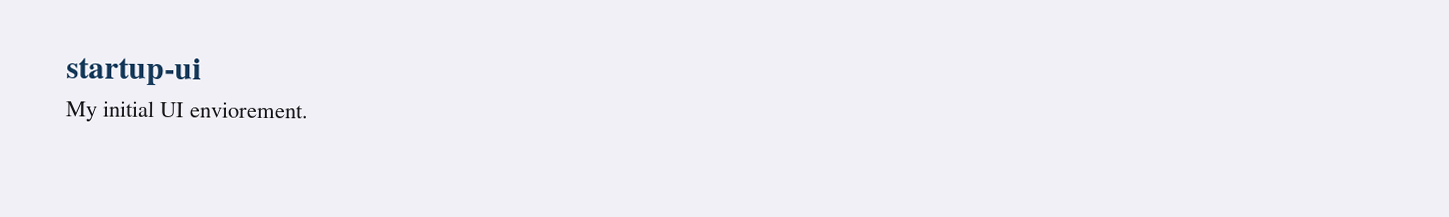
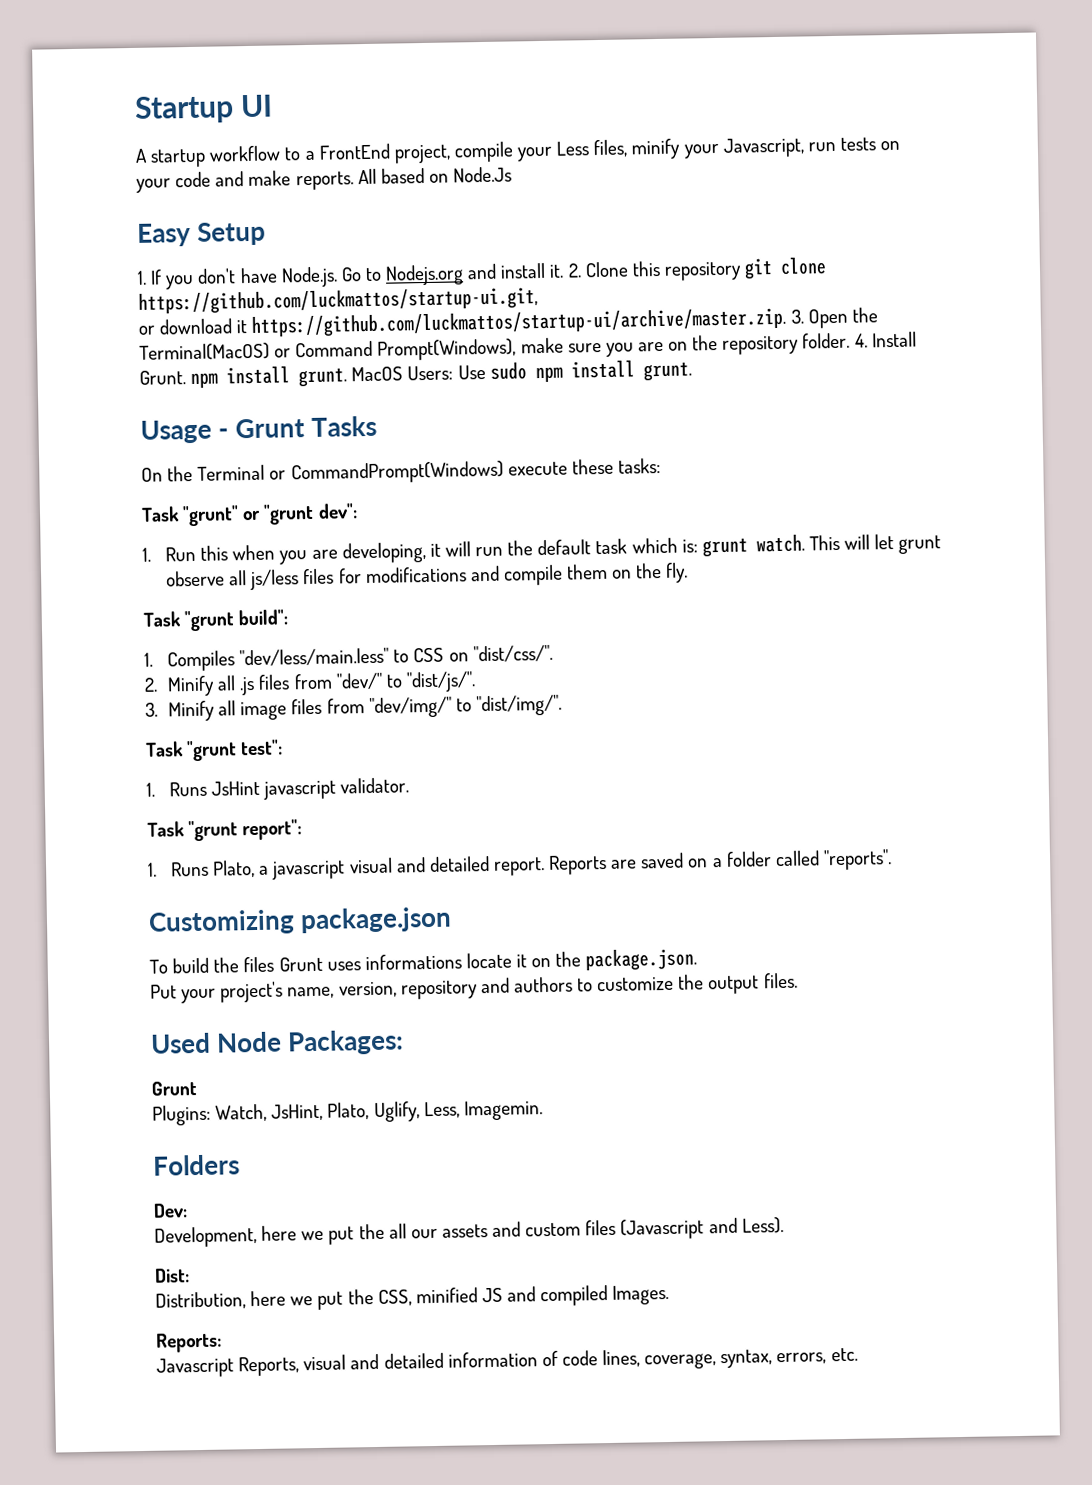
[66,57,202,87] [65,100,310,122] startup-ui // My initial UI enviorement. -> [134,94,274,124] [135,137,901,168] [136,166,513,193] [137,221,267,247] [137,257,828,290] [138,287,538,315] [138,307,878,338] [139,331,917,361] [139,360,692,389] [140,415,378,444] [141,458,661,485] [141,503,358,527] [142,534,942,565] [166,562,689,591] [143,609,289,632] [144,644,553,672] [144,671,476,697] [145,694,562,722] [145,739,284,762] [146,777,410,800] [147,819,303,842] [147,849,892,880] [148,906,453,936] [149,948,698,974] [150,972,798,1004] [150,1029,405,1056] [151,1081,197,1096] [152,1100,543,1126] [153,1154,240,1176] [153,1203,188,1218] [154,1217,784,1248] [154,1268,190,1283] [155,1284,670,1310] [156,1332,222,1353] [156,1347,858,1378] Startup UI // A startup workflow to a FrontEnd project, compile your Less files, minify your Javascript, run tests on your code and make reports. All based on Node.Js // Easy Setup // 1. If you don't have Node.js. Go to Nodejs.org and install it. 2. Clone this repository git clone https://github.com/luckmattos/startup-ui.git, // or download it https://github.com/luckmattos/startup-ui/archive/master.zip. 3. Open the Terminal(MacOS) or Command Prompt(Windows), make sure you are on the repository folder. 4. Install Grunt. npm install grunt. MacOS Users: Use sudo npm install grunt. // Usage - Grunt Tasks // On the Terminal or CommandPrompt(Windows) execute these tasks: // Task "grunt" or "grunt dev": // 1. Run this when you are developing, it will run the default task which is: grunt watch. This will let grunt observe all js/less files for modifications and compile them on the fly. // Task "grunt build": // 1. Compiles "dev/less/main.less" to CSS on "dist/css/". // 2. Minify all .js files from "dev/" to "dist/js/". // 3. Minify all image files from "dev/img/" to "dist/img/". // Task "grunt test": // 1. Runs JsHint javascript validator. // Task "grunt report": // 1. Runs Plato, a javascript visual and detailed report. Reports are saved on a folder called "reports". // Customizing package.json // To build the files Grunt uses informations locate it on the package.json. // Put your project's name, version, repository and authors to customize the output files. // Used Node Packages: // Grunt // Plugins: Watch, JsHint, Plato, Uglify, Less, Imagemin. // Folders // Dev: // Development, here we put the all our assets and custom files (Javascript and Less). // Dist: // Distribution, here we put the CSS, minified JS and compiled Images. // Reports: // Javascript Reports, visual and detailed information of code lines, coverage, syntax, errors, etc.

